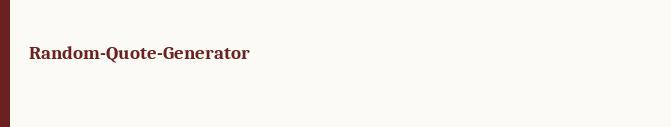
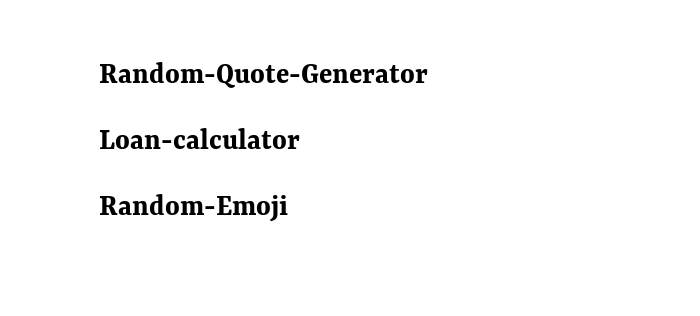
(250, 54) none -> [99,128,300,149] [99,194,288,222] // Loan-calculator // Random-Emoji

